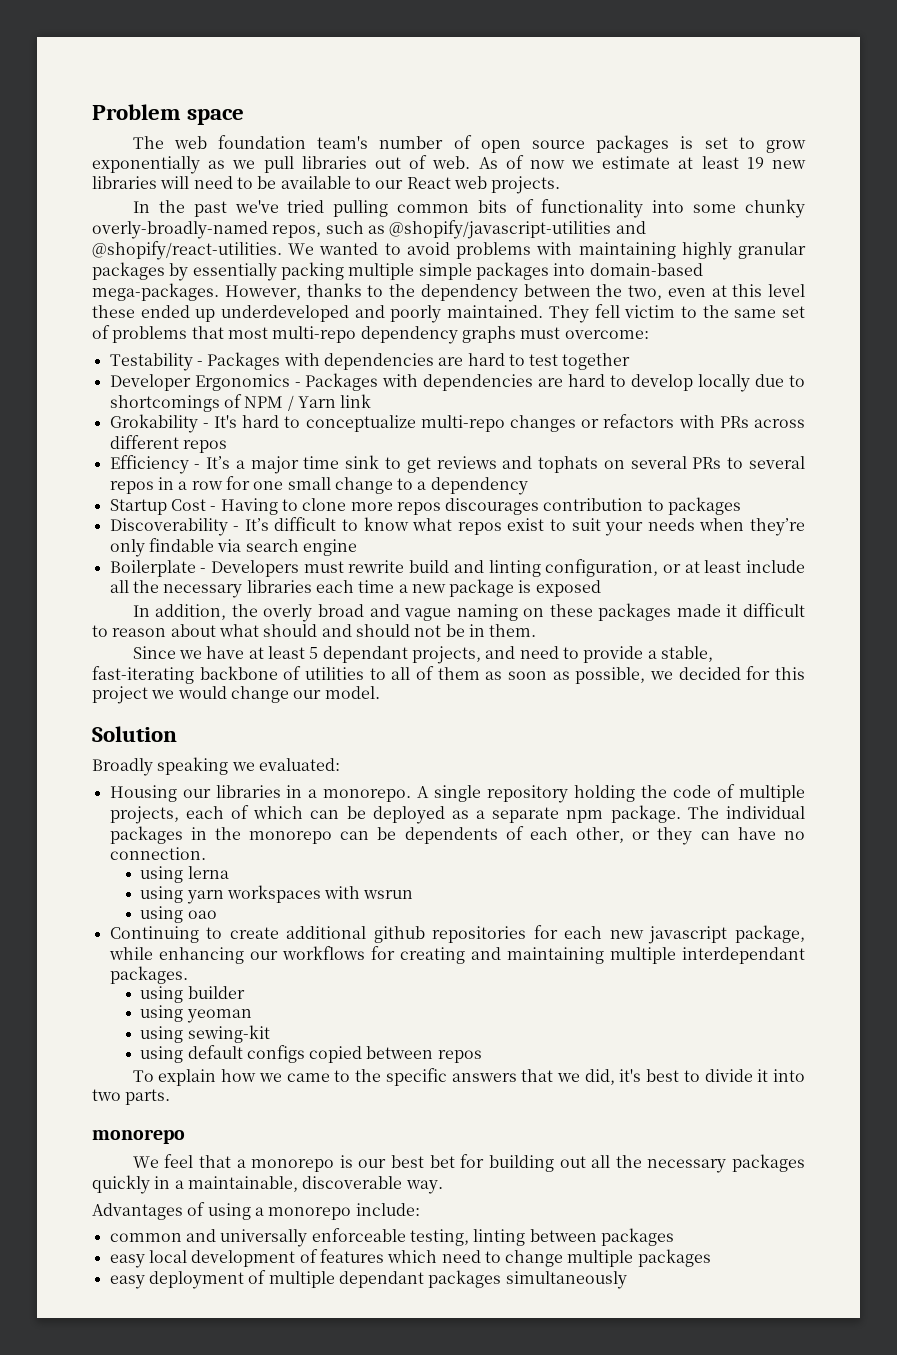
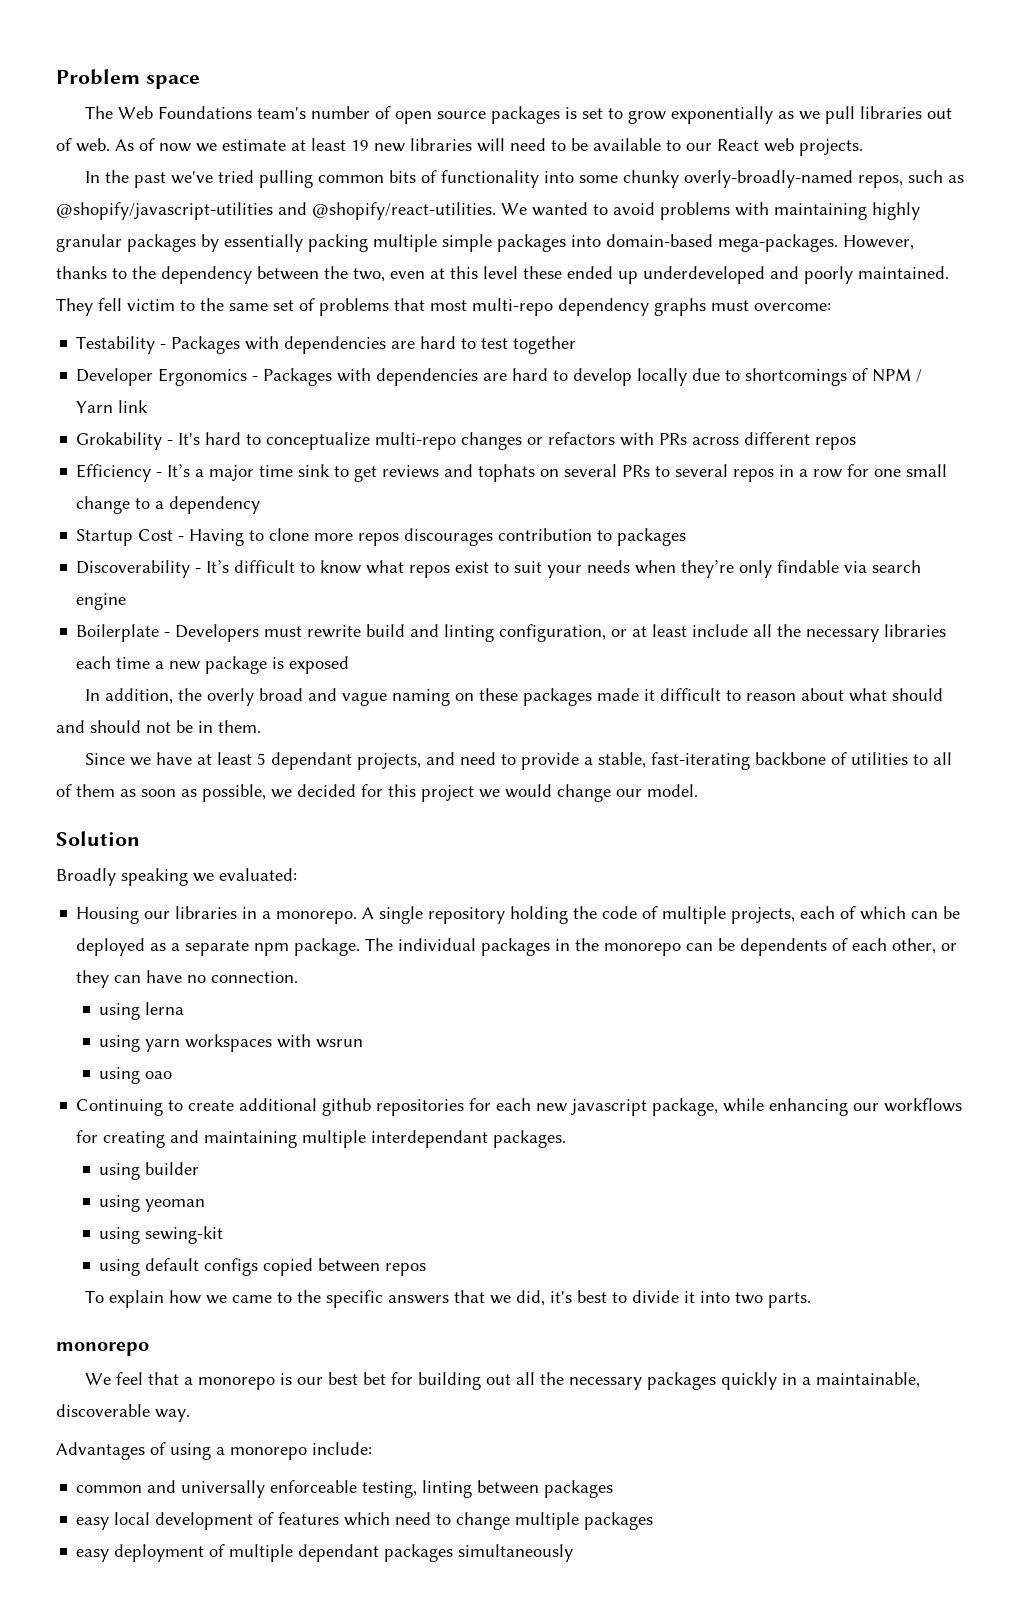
[173,135,307,149] web foundation -> [117,106,252,119] Web Foundations

